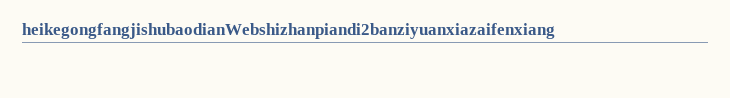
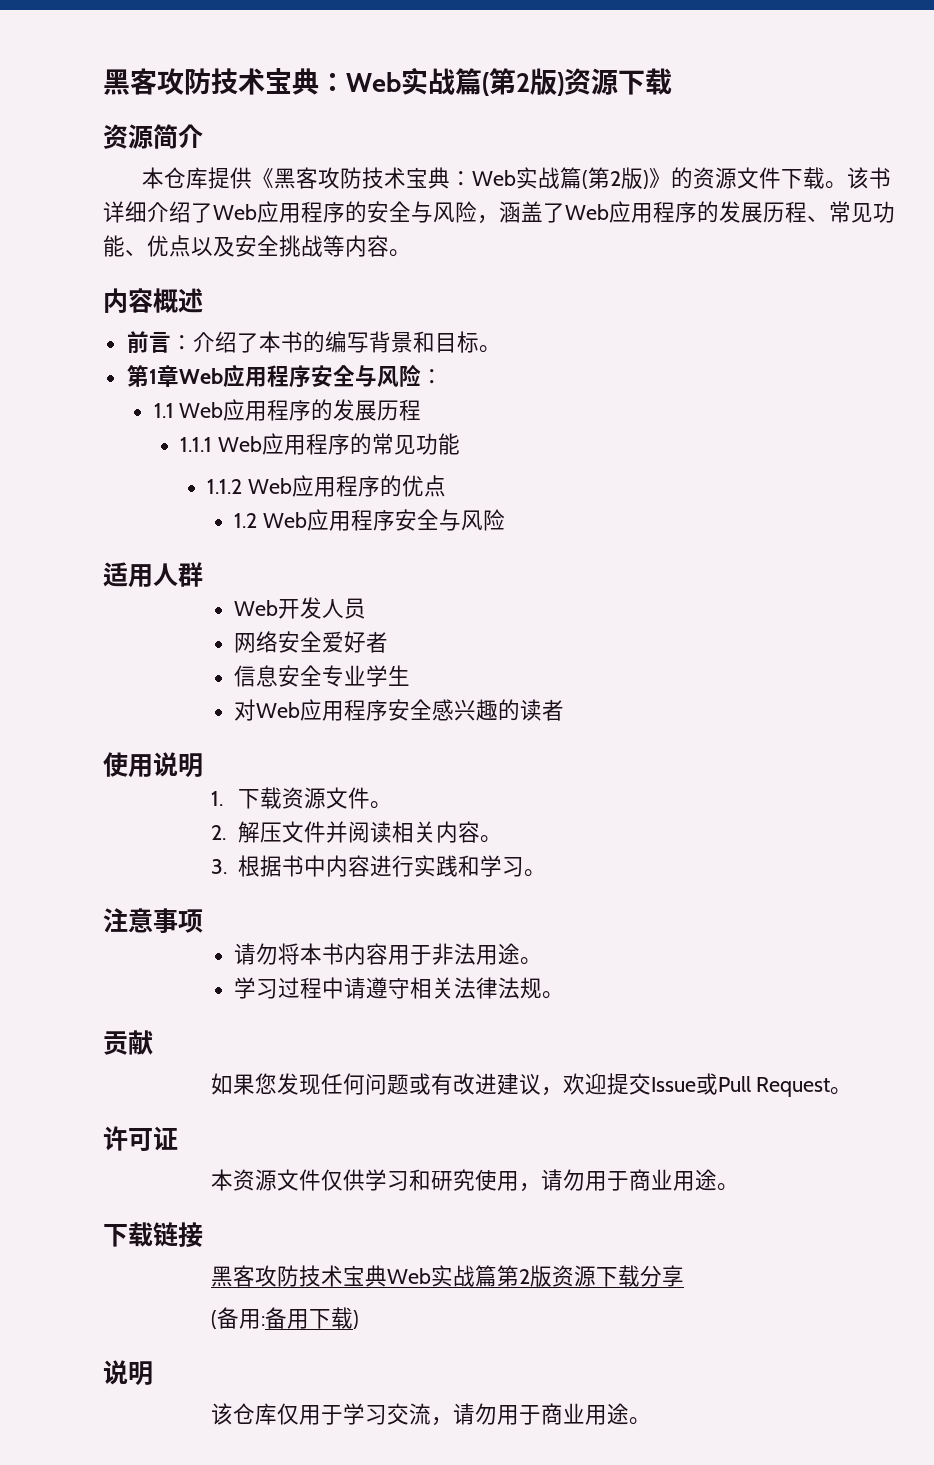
[22,23,555,39] heikegongfangjishubaodianWebshizhanpiandi2banziyuanxiazaifenxiang -> [103,68,672,96] [103,124,203,149] [142,167,892,189] [103,201,895,224] [103,235,411,257] [103,288,203,313] [126,331,501,353] [126,364,443,388] [153,399,422,421] [180,433,461,455] [207,475,447,497] [234,509,506,531] [103,562,203,588] [234,597,367,619] [234,631,389,653] [234,665,411,687] [234,699,565,721] [103,752,203,778] [210,787,392,809] [210,821,502,843] [210,855,546,877] [103,908,203,933] [234,943,543,965] [234,977,565,999] [103,1030,153,1055] [210,1073,853,1097] [103,1126,178,1151] [210,1169,739,1192] [103,1222,203,1247] [210,1265,684,1287] [210,1307,359,1329] [103,1360,153,1386] [210,1403,651,1426] 黑客攻防技术宝典：Web实战篇(第2版)资源下载 // 资源简介 // 本仓库提供《黑客攻防技术宝典：Web实战篇(第2版)》的资源文件下载。该书详细介绍了Web应用程序的安全与风险，涵盖了Web应用程序的发展历程、常见功能、优点以及安全挑战等内容。 // 内容概述 // 前言：介绍了本书的编写背景和目标。 // 第1章Web应用程序安全与风险： // 1.1 Web应用程序的发展历程 // 1.1.1 Web应用程序的常见功能 // 1.1.2 Web应用程序的优点 // 1.2 Web应用程序安全与风险 // 适用人群 // Web开发人员 // 网络安全爱好者 // 信息安全专业学生 // 对Web应用程序安全感兴趣的读者 // 使用说明 // 1.下载资源文件。 // 2.解压文件并阅读相关内容。 // 3.根据书中内容进行实践和学习。 // 注意事项 // 请勿将本书内容用于非法用途。 // 学习过程中请遵守相关法律法规。 // 贡献 // 如果您发现任何问题或有改进建议，欢迎提交Issue或Pull Request。 // 许可证 // 本资源文件仅供学习和研究使用，请勿用于商业用途。 // 下载链接 // 黑客攻防技术宝典Web实战篇第2版资源下载分享 // (备用:备用下载) // 说明 // 该仓库仅用于学习交流，请勿用于商业用途。

